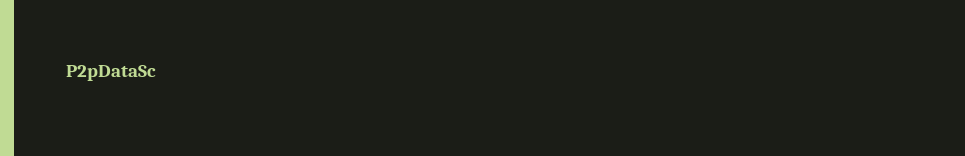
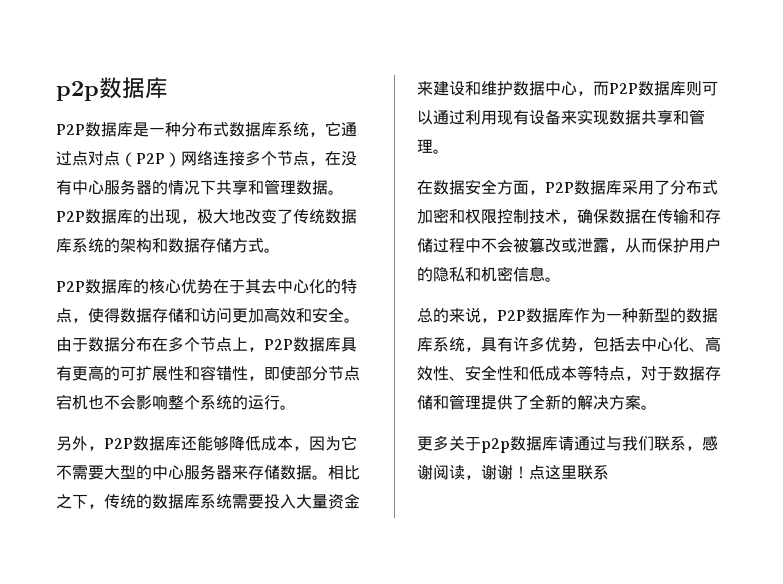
[66,65,156,81] P2pDataSc -> [56,77,168,101] [56,121,357,137] [56,150,357,167] [56,179,344,195] [56,209,357,224] [56,238,280,253] [56,279,357,294] [56,307,360,323] [56,336,357,352] [56,365,360,381] [56,394,296,410] [56,435,357,451] [56,464,360,480] [56,494,360,509] [417,81,718,96] [417,109,705,125] [417,139,449,154] [417,179,718,195] [417,208,721,224] [417,237,721,253] [417,266,561,282] [417,307,718,323] [417,336,721,352] [417,365,721,381] [417,394,657,410] [417,435,718,453] [417,464,609,480] p2p数据库 // P2P数据库是一种分布式数据库系统，它通过点对点（P2P）网络连接多个节点，在没有中心服务器的情况下共享和管理数据。P2P数据库的出现，极大地改变了传统数据库系统的架构和数据存储方式。 // P2P数据库的核心优势在于其去中心化的特点，使得数据存储和访问更加高效和安全。由于数据分布在多个节点上，P2P数据库具有更高的可扩展性和容错性，即使部分节点宕机也不会影响整个系统的运行。 // 另外，P2P数据库还能够降低成本，因为它不需要大型的中心服务器来存储数据。相比之下，传统的数据库系统需要投入大量资金来建设和维护数据中心，而P2P数据库则可以通过利用现有设备来实现数据共享和管理。 // 在数据安全方面，P2P数据库采用了分布式加密和权限控制技术，确保数据在传输和存储过程中不会被篡改或泄露，从而保护用户的隐私和机密信息。 // 总的来说，P2P数据库作为一种新型的数据库系统，具有许多优势，包括去中心化、高效性、安全性和低成本等特点，对于数据存储和管理提供了全新的解决方案。 // 更多关于p2p数据库请通过与我们联系，感谢阅读，谢谢！点这里联系

